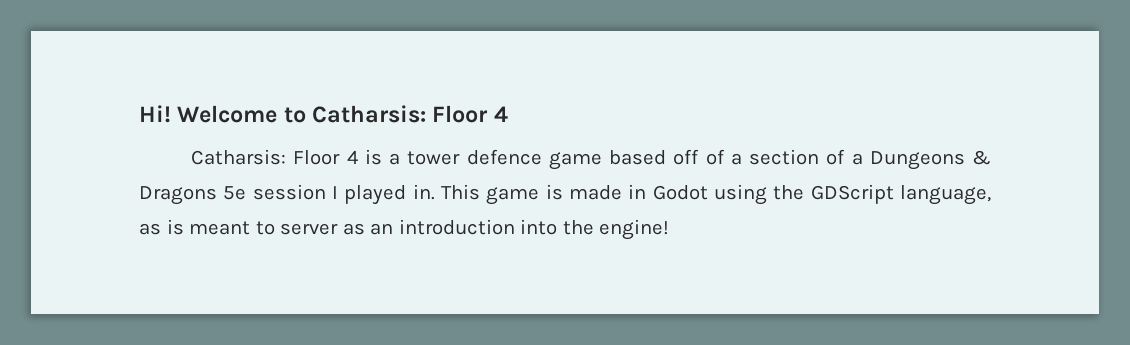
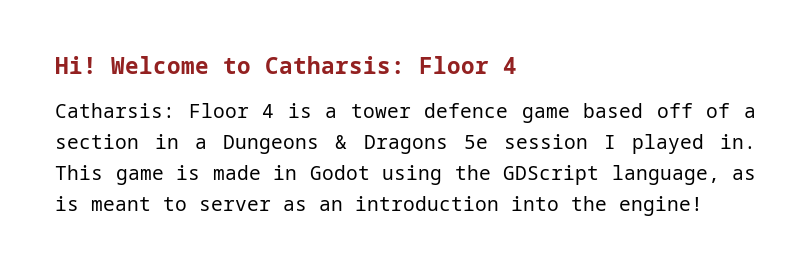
[826,149,846,165] of -> [155,134,180,149] in

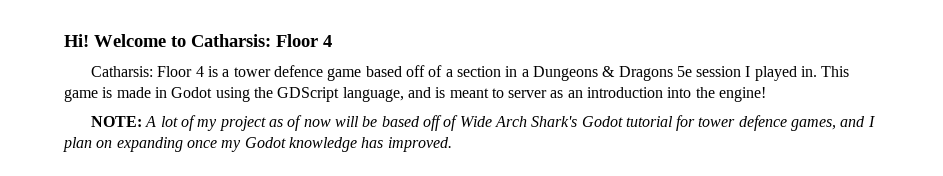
[732,169,756,180] as -> [407,87,431,98] and
(703, 206) none -> [91,115,875,131] [63,137,452,152] // NOTE: A lot of my project as of now will be based off of Wide Arch Shark's Godot tutorial for tower defence games, and I plan on expanding once my Godot knowledge has improved.

